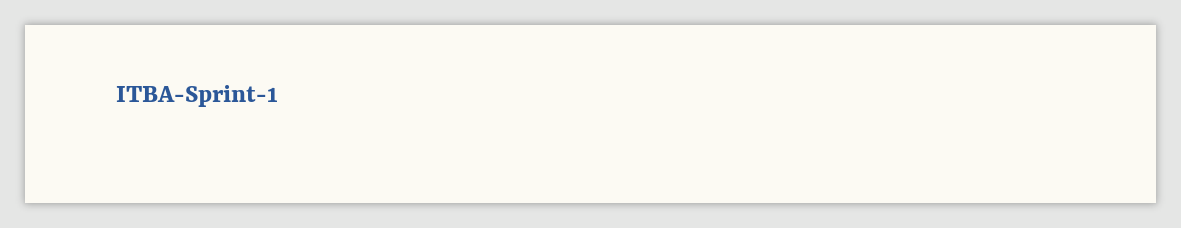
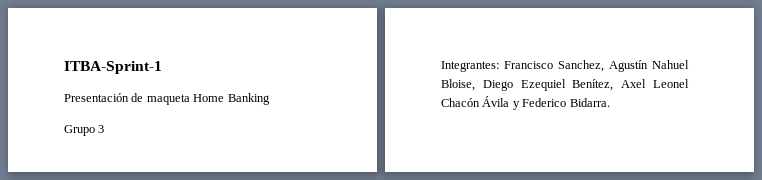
(278, 96) none -> [64,93,270,105] [64,125,105,136] [441,60,689,72] [441,79,689,91] [441,96,610,110] // Presentación de maqueta Home Banking // Grupo 3 // Integrantes: Francisco Sanchez, Agustín Nahuel Bloise, Diego Ezequiel Benítez, Axel Leonel Chacón Ávila y Federico Bidarra.

